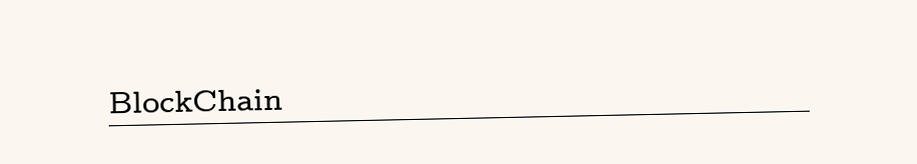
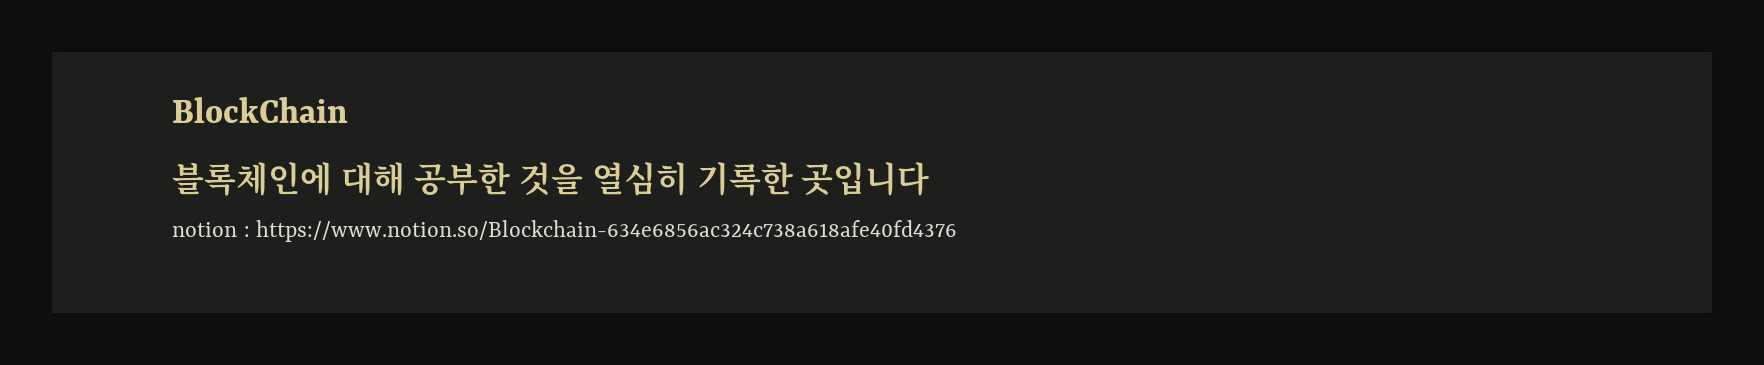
(283, 101) none -> [172,162,930,196] [172,220,958,242] // 블록체인에 대해 공부한 것을 열심히 기록한 곳입니다 // notion : https://www.notion.so/Blockchain-634e6856ac324c738a618afe40fd4376

